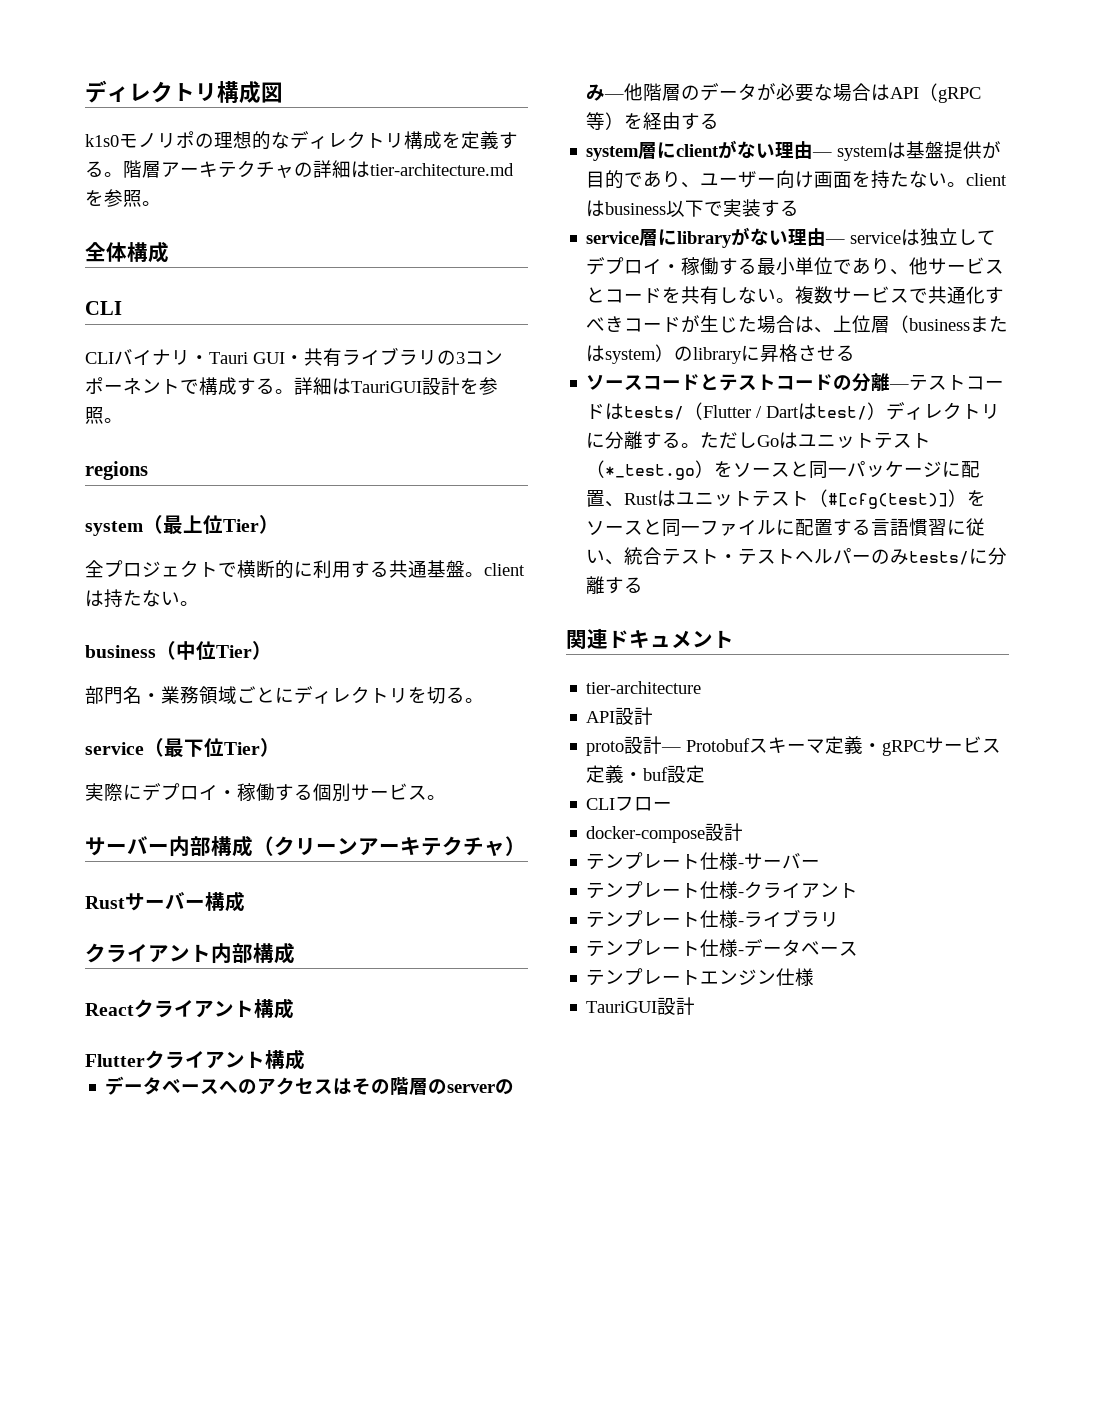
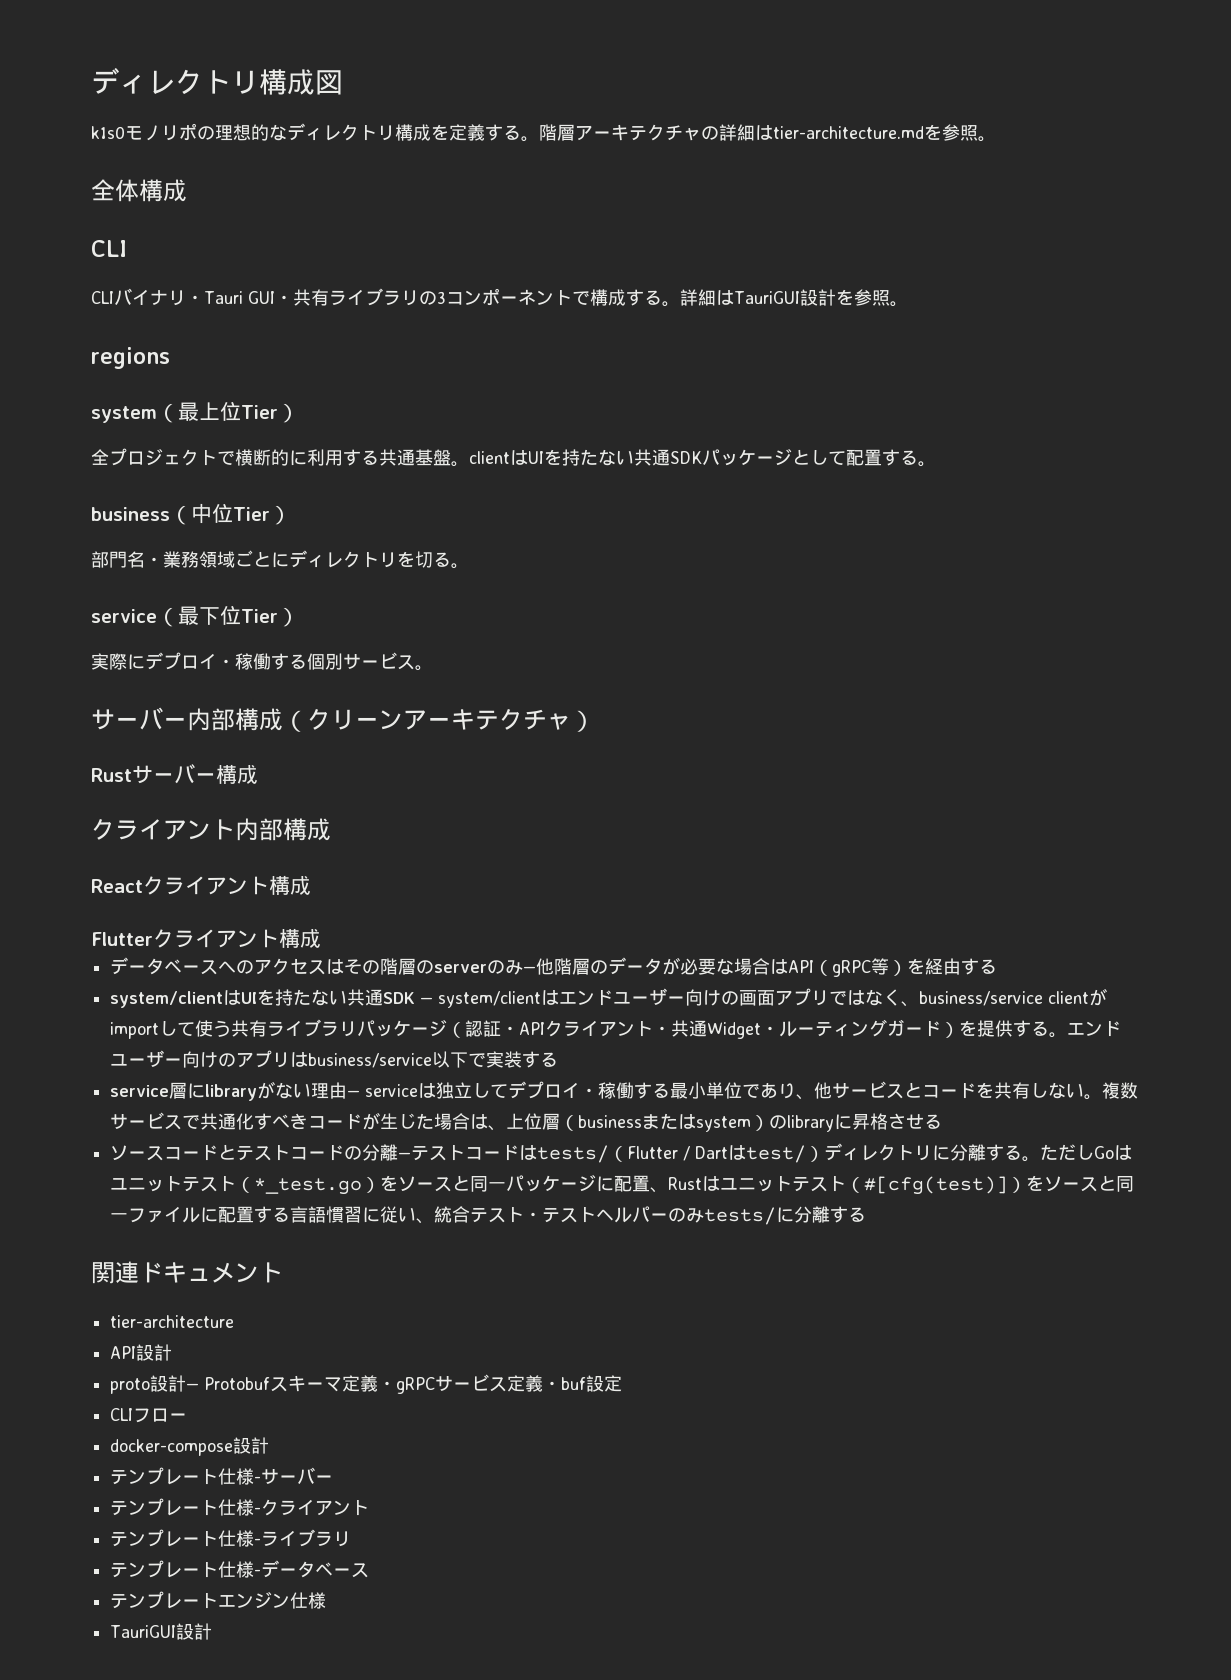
[104,589,180,608] 持たない -> [528,449,918,466] UIを持たない共通SDKパッケージとして配置する
[586,140,1002,161] [586,170,1008,189] [586,200,667,217] system層にclientがない理由— systemは基盤提供が目的であり、ユーザー向け画面を持たない。clientはbusiness -> [110,988,1108,1008] [110,1019,1122,1039] [110,1050,433,1068] system/clientはUIを持たない共通SDK — system/clientはエンドユーザー向けの画面アプリではなく、business/service clientがimportして使う共有ライブラリパッケージ（認証・APIクライアント・共通Widget・ルーティングガード）を提供する。エンドユーザー向けのアプリはbusiness/service

